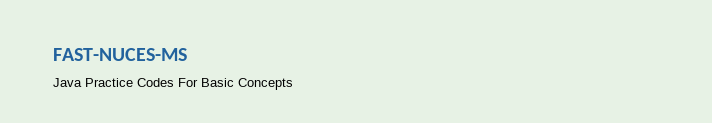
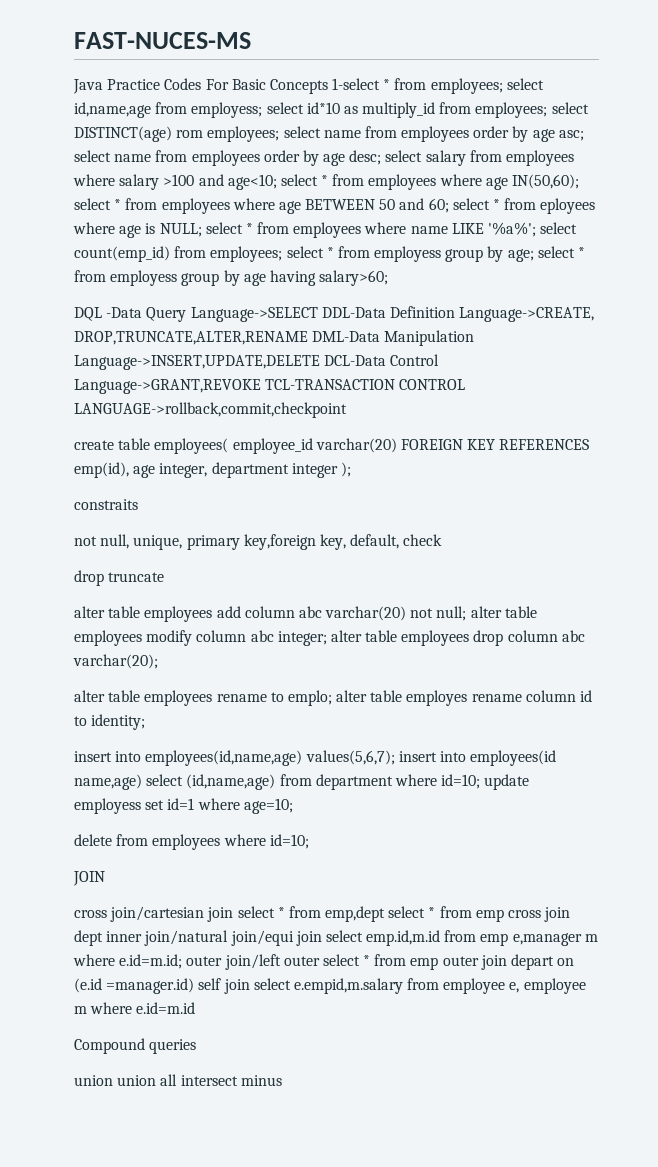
(293, 84) none -> [332,78,544,94] [74,102,589,118] [74,126,584,142] [74,150,575,166] [73,174,580,190] [74,198,596,214] [73,222,578,238] [74,246,586,262] [74,270,389,286] [74,306,595,322] [74,330,475,346] [74,354,440,370] [74,379,466,394] [74,402,347,418] [74,438,590,454] [74,462,351,478] [74,499,138,510] [74,534,443,550] [74,570,165,586] [74,606,537,622] [74,630,585,646] [73,654,158,669] [74,690,593,706] [74,714,146,730] [74,750,557,766] [74,774,530,790] [74,798,293,814] [74,834,309,850] [73,871,105,886] [74,906,571,922] [74,930,598,946] [73,954,575,970] [74,978,586,994] [74,1002,196,1014] [74,1038,197,1054] [74,1074,282,1086] 1-select * from employees; select id,name,age from employess; select id*10 as multiply_id from employees; select DISTINCT(age) rom employees; select name from employees order by age asc; select name from employees order by age desc; select salary from employees where salary >100 and age<10; select * from employees where age IN(50,60); select * from employees where age BETWEEN 50 and 60; select * from eployees where age is NULL; select * from employees where name LIKE '%a%'; select count(emp_id) from employees; select * from employess group by age; select * from employess group by age having salary>60; // DQL -Data Query Language->SELECT DDL-Data Definition Language->CREATE, DROP,TRUNCATE,ALTER,RENAME DML-Data Manipulation Language->INSERT,UPDATE,DELETE DCL-Data Control Language->GRANT,REVOKE TCL-TRANSACTION CONTROL LANGUAGE->rollback,commit,checkpoint // create table employees( employee_id varchar(20) FOREIGN KEY REFERENCES emp(id), age integer, department integer ); // constraits // not null, unique, primary key,foreign key, default, check // drop truncate // alter table employees add column abc varchar(20) not null; alter table employees modify column abc integer; alter table employees drop column abc varchar(20); // alter table employees rename to emplo; alter table employes rename column id to identity; // insert into employees(id,name,age) values(5,6,7); insert into employees(id name,age) select (id,name,age) from department where id=10; update employess set id=1 where age=10; // delete from employees where id=10; // JOIN // cross join/cartesian join select * from emp,dept select * from emp cross join dept inner join/natural join/equi join select emp.id,m.id from emp e,manager m where e.id=m.id; outer join/left outer select * from emp outer join depart on (e.id =manager.id) self join select e.empid,m.salary from employee e, employee m where e.id=m.id // Compound queries // union union all intersect minus

